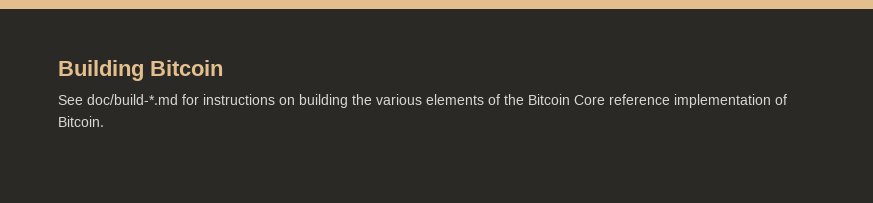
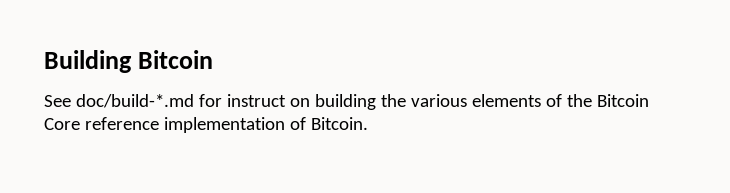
[203,94,275,105] instructions -> [226,94,286,107] instruct

